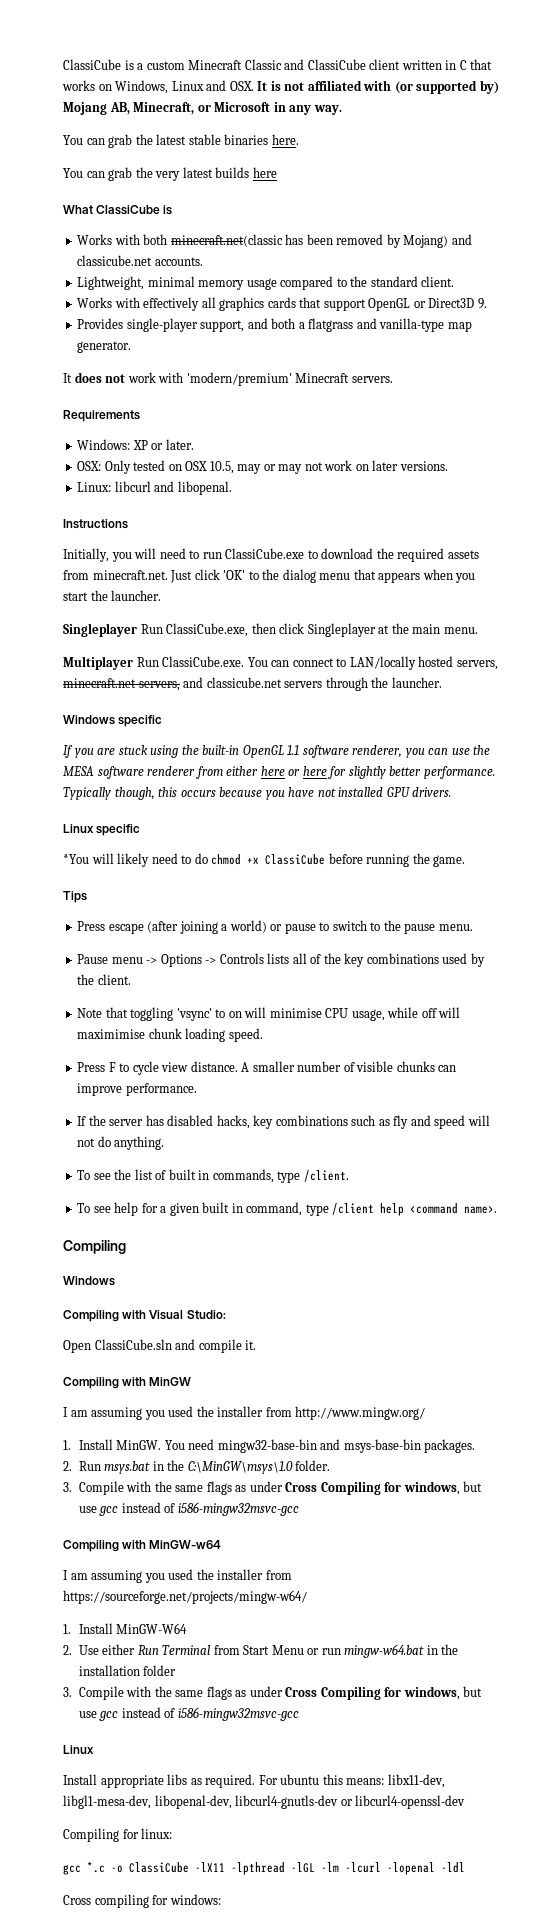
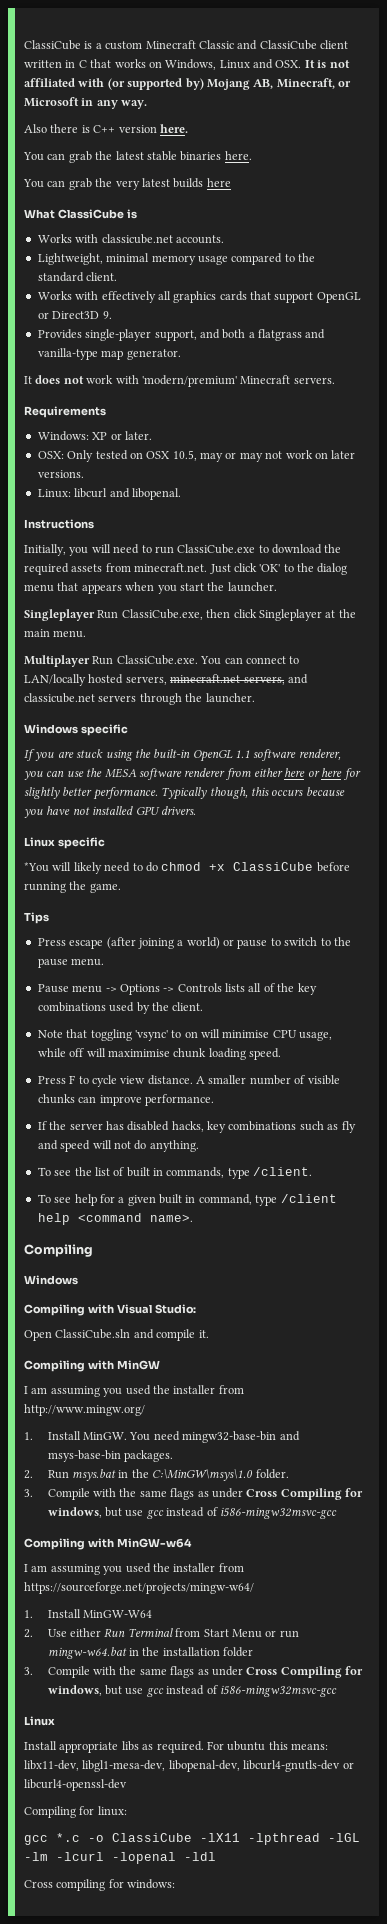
(342, 110) none -> [24,124,188,133] // Also there is C++ version here.
[143,234,472,248] both minecraft.net(classic has been removed by Mojang) and -> (99, 238) none

